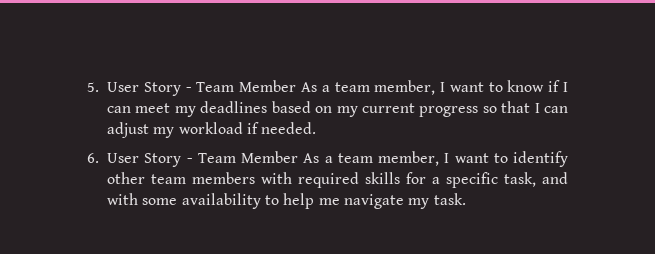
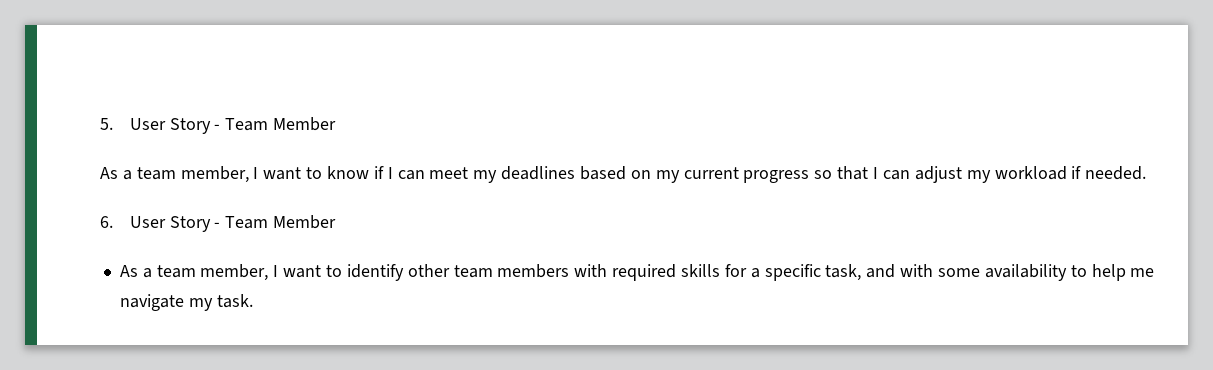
(297, 86) none -> (337, 124) //
(298, 157) none -> (337, 222) //

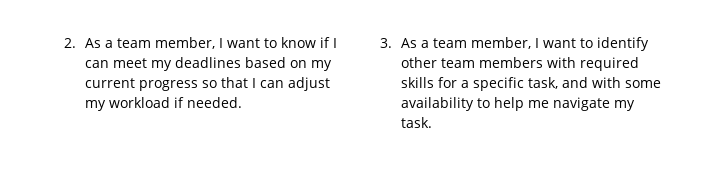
[100,117,337,134] 5. User Story - Team Member // -> [64,38,76,48] 2.
[100,215,337,232] 6. User Story - Team Member // -> [380,38,392,48] 3.

